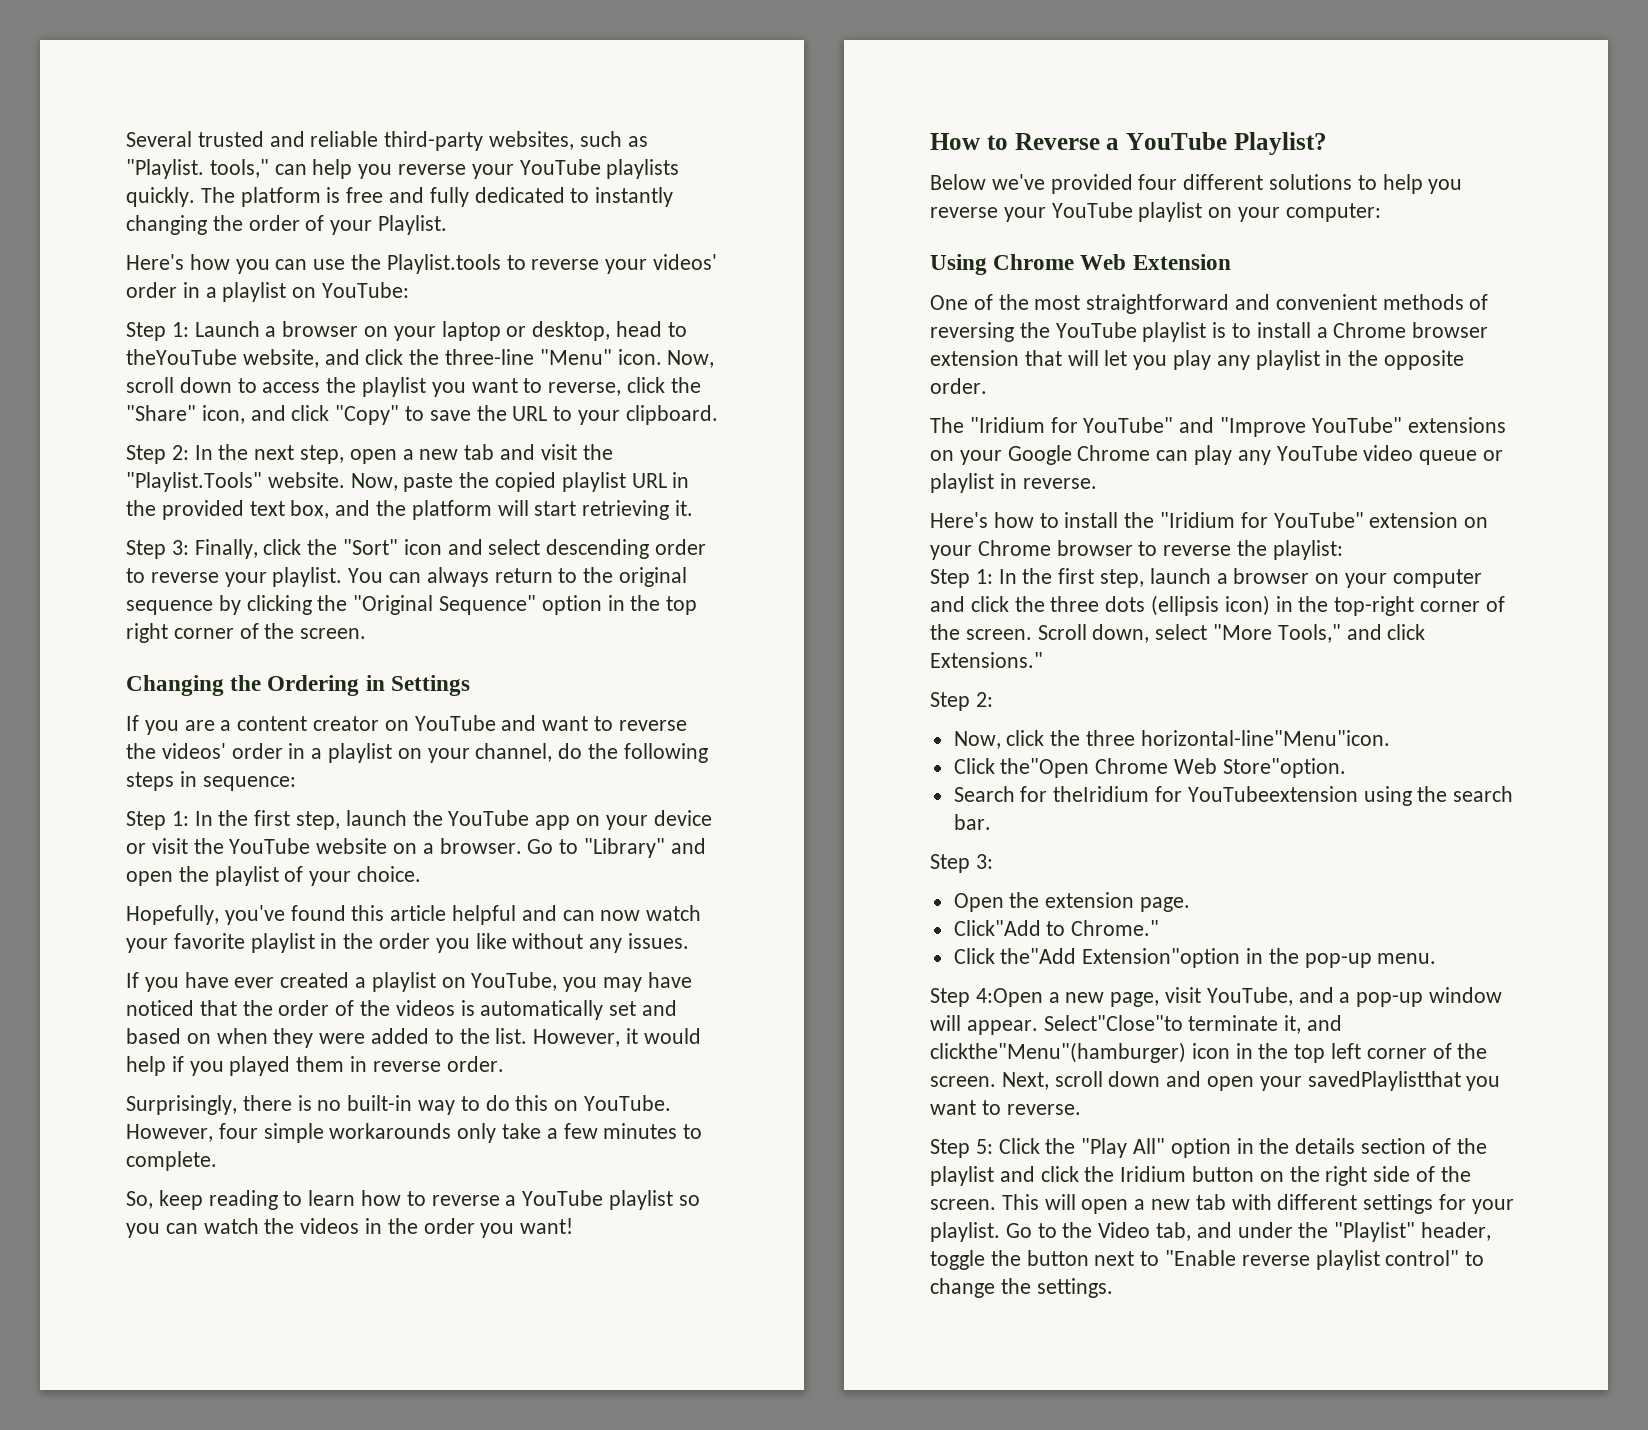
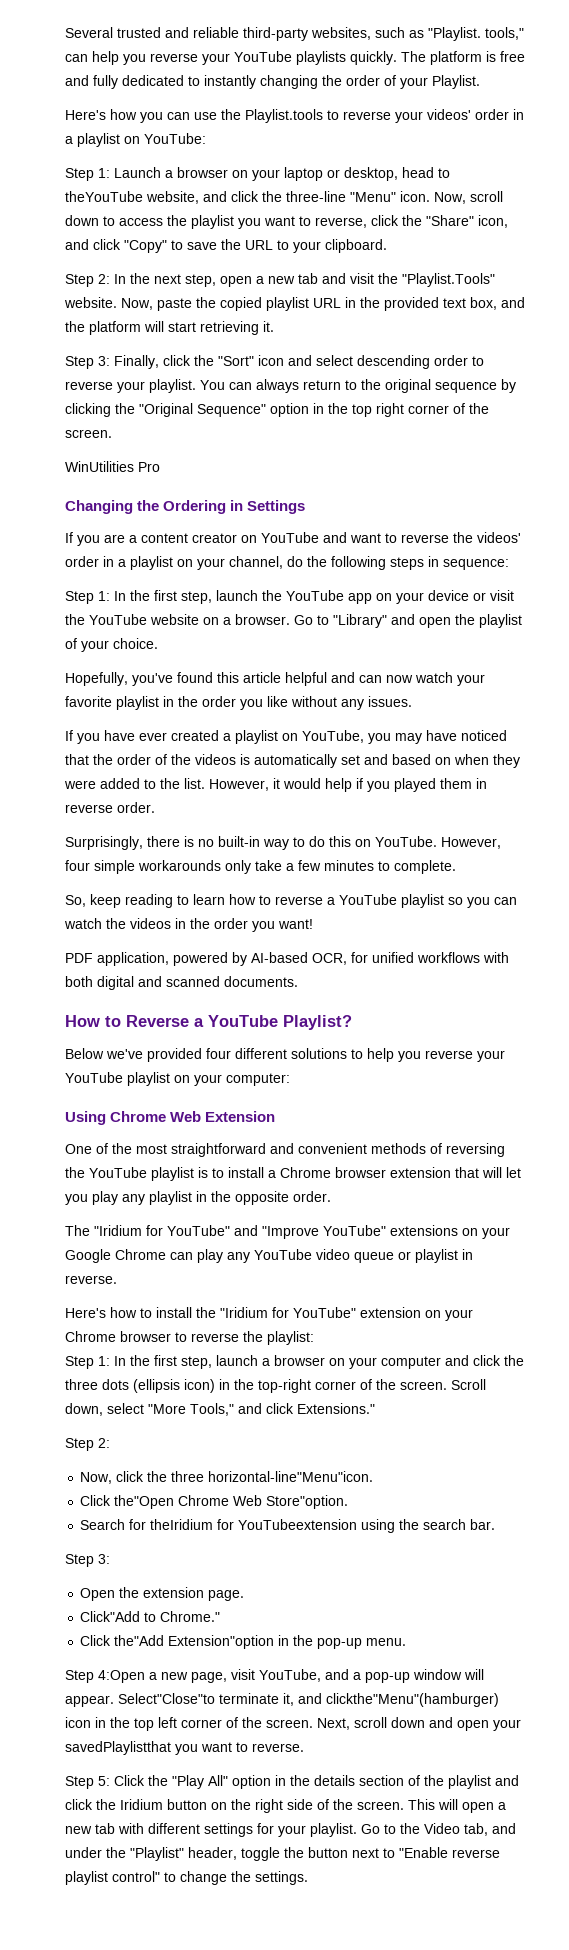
(367, 633) none -> [65,461,160,472] // WinUtilities Pro
(574, 1226) none -> [65,952,509,966] [65,976,298,990] // PDF application, powered by AI-based OCR, for unified workflows with both digital and scanned documents.

